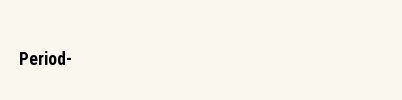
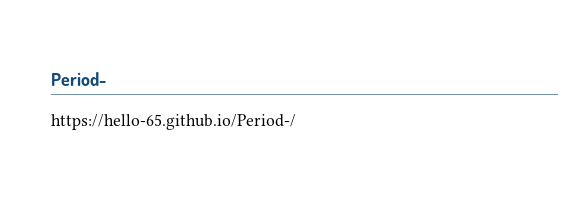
(72, 58) none -> [51,114,296,130] // https://hello-65.github.io/Period-/

